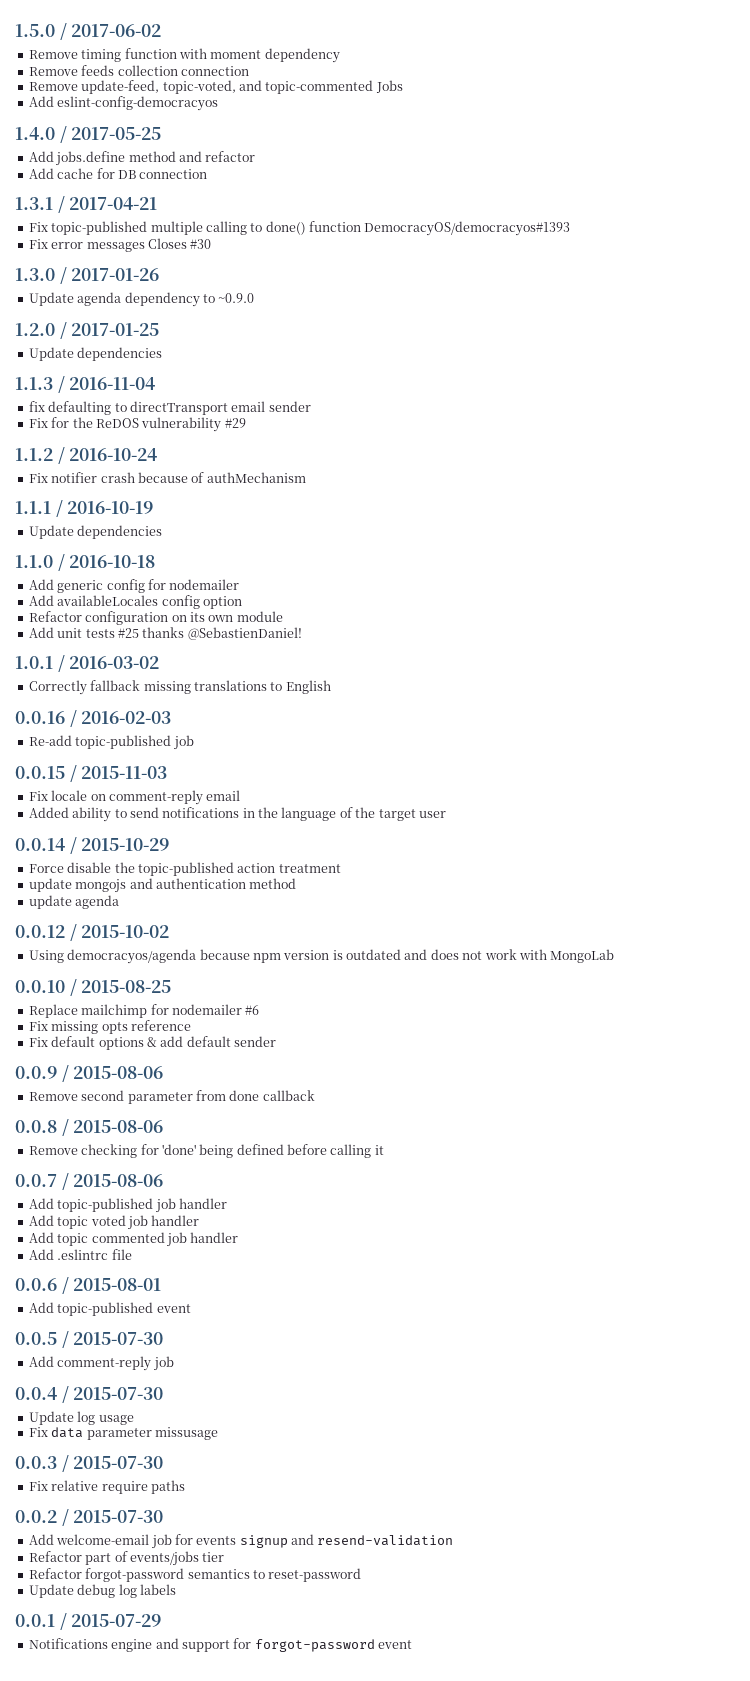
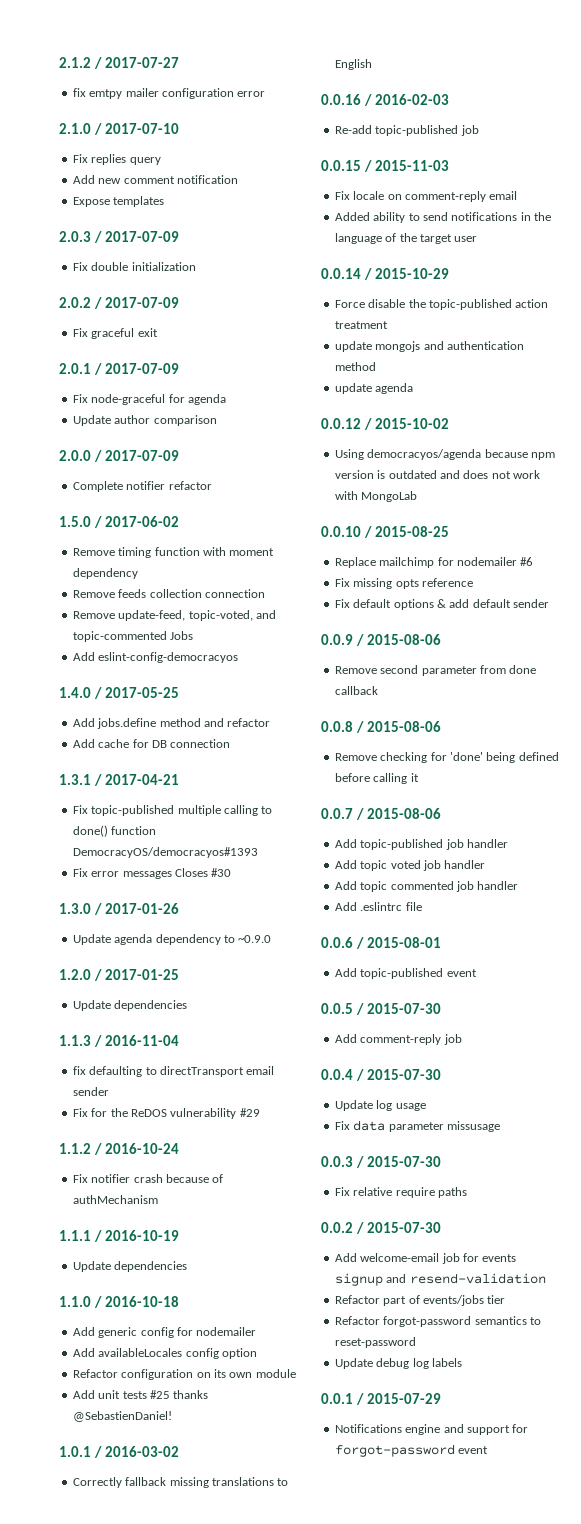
(15, 30) none -> [59,57,179,69] [72,88,266,99] [59,123,179,135] [72,154,161,165] [72,175,238,184] [72,196,165,207] [59,231,179,243] [72,262,196,271] [59,297,179,309] [72,328,158,339] [59,363,179,375] [72,394,226,405] [72,415,217,426] [59,450,179,462] [72,481,212,492] 2.1.2 / 2017-07-27 // fix emtpy mailer configuration error // 2.1.0 / 2017-07-10 // Fix replies query // Add new comment notification // Expose templates // 2.0.3 / 2017-07-09 // Fix double initialization // 2.0.2 / 2017-07-09 // Fix graceful exit // 2.0.1 / 2017-07-09 // Fix node-graceful for agenda // Update author comparison // 2.0.0 / 2017-07-09 // Complete notifier refactor //

